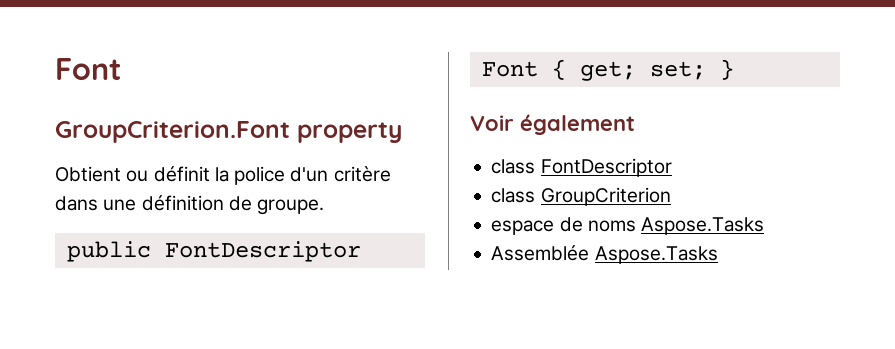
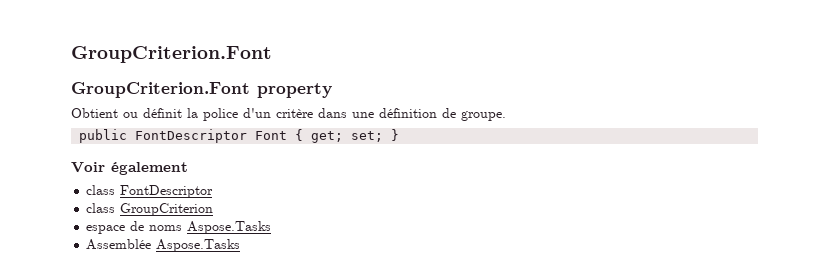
[55,58,121,80] Font -> [71,46,272,63] GroupCriterion.Font

